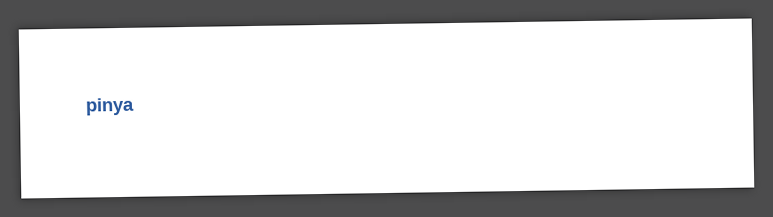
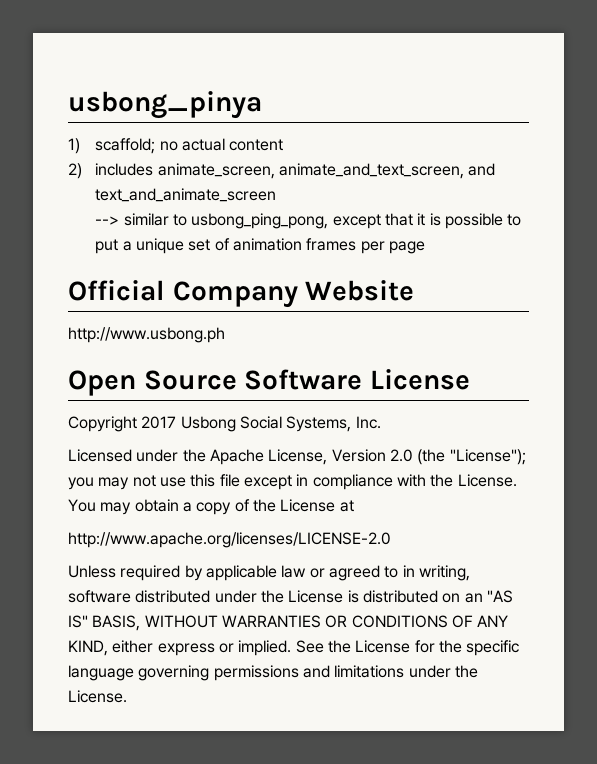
[85,97,135,116] pinya -> [68,91,262,119] [68,138,284,154] [68,163,496,179] [95,188,277,202] [95,213,522,229] [95,238,425,254] [68,280,415,308] [68,327,225,343] [68,369,470,396] [68,416,381,432] [68,449,526,465] [68,474,517,490] [68,499,354,515] [68,532,391,548] [68,565,470,581] [68,590,513,603] [68,615,509,631] [68,640,520,656] [68,665,478,681] [68,690,127,703] usbong_pinya // 1) scaffold; no actual content // 2) includes animate_screen, animate_and_text_screen, and text_and_animate_screen // --> similar to usbong_ping_pong, except that it is possible to put a unique set of animation frames per page // Official Company Website // http://www.usbong.ph // Open Source Software License // Copyright 2017 Usbong Social Systems, Inc. // Licensed under the Apache License, Version 2.0 (the "License"); you may not use this file except in compliance with the License. You may obtain a copy of the License at // http://www.apache.org/licenses/LICENSE-2.0 // Unless required by applicable law or agreed to in writing, software distributed under the License is distributed on an "AS IS" BASIS, WITHOUT WARRANTIES OR CONDITIONS OF ANY KIND, either express or implied. See the License for the specific language governing permissions and limitations under the License.

